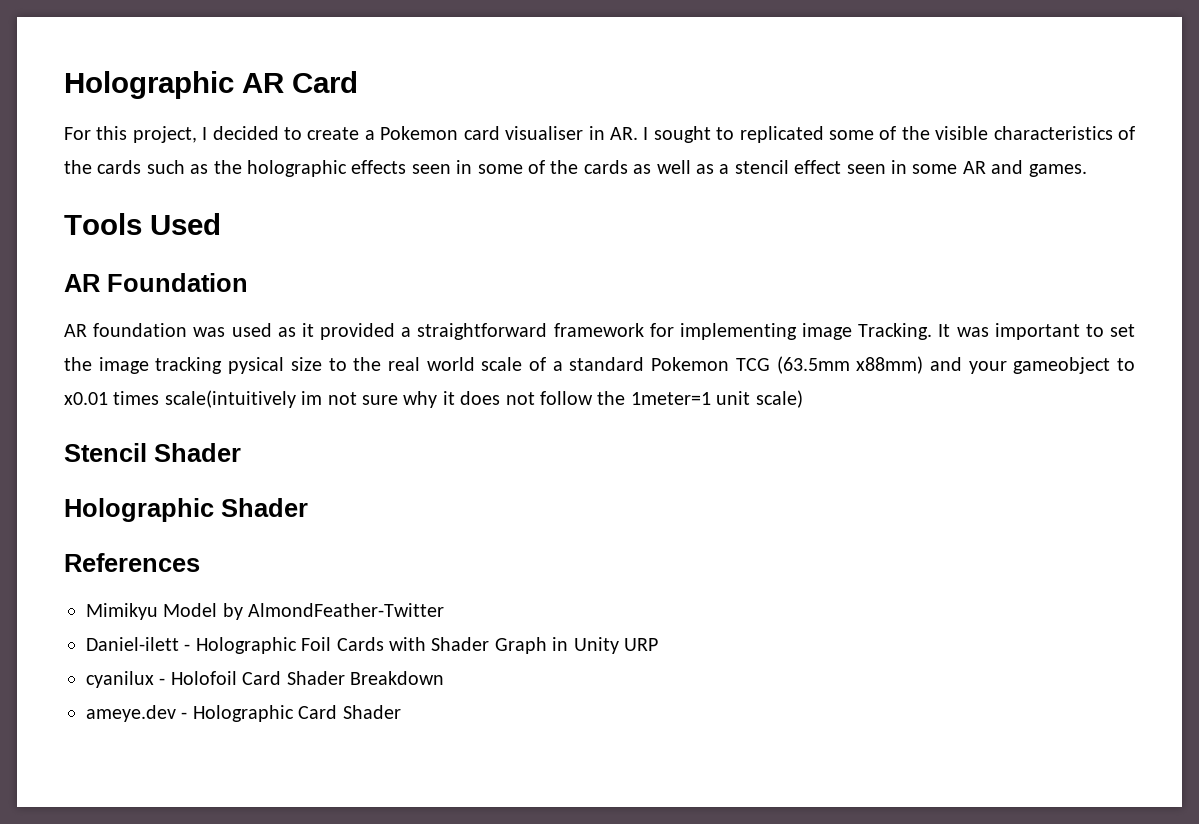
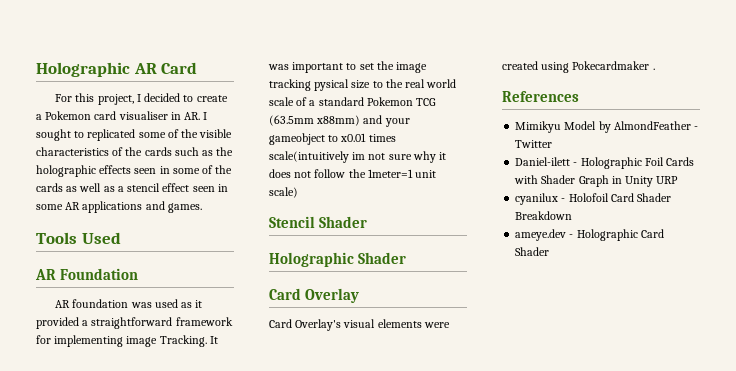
(986, 167) none -> [82,201,143,213] applications
(308, 507) none -> [269,288,360,303] [269,319,450,331] [502,61,655,73] // Card Overlay // Card Overlay's visual elements were created using Pokecardmaker .
[248,603,445,617] AlmondFeather-Twitter -> [613,121,699,130] [515,140,553,148] AlmondFeather - Twitter

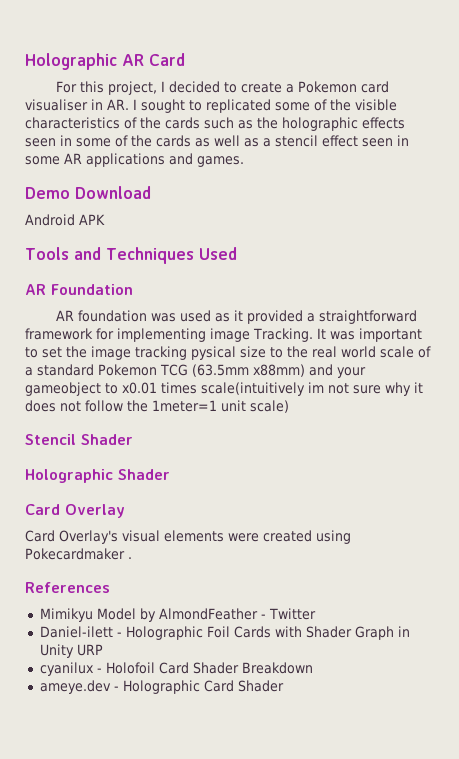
(202, 208) none -> [25,186,151,199] [25,214,105,226] // Demo Download // Android APK
(77, 238) none -> [73,247,194,264] and Techniques

